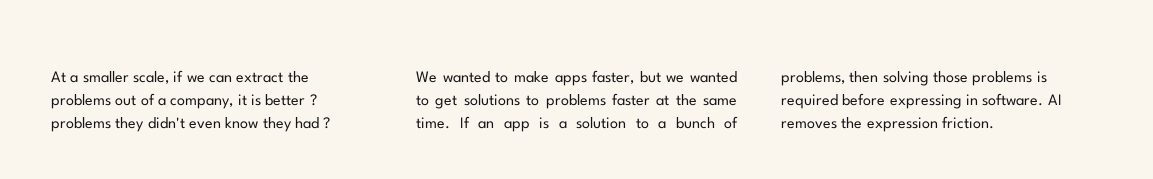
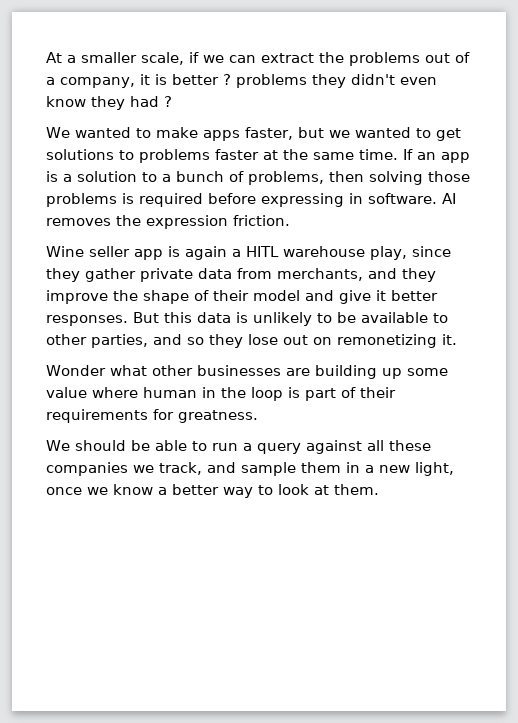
(994, 122) none -> [46,246,451,260] [46,268,436,282] [46,290,438,304] [46,312,448,326] [46,334,457,348] [46,365,448,379] [46,387,396,401] [46,409,258,423] [46,440,431,454] [46,462,454,476] [46,484,379,498] // Wine seller app is again a HITL warehouse play, since they gather private data from merchants, and they improve the shape of their model and give it better responses. But this data is unlikely to be available to other parties, and so they lose out on remonetizing it. // Wonder what other businesses are building up some value where human in the loop is part of their requirements for greatness. // We should be able to run a query against all these companies we track, and sample them in a new light, once we know a better way to look at them.

